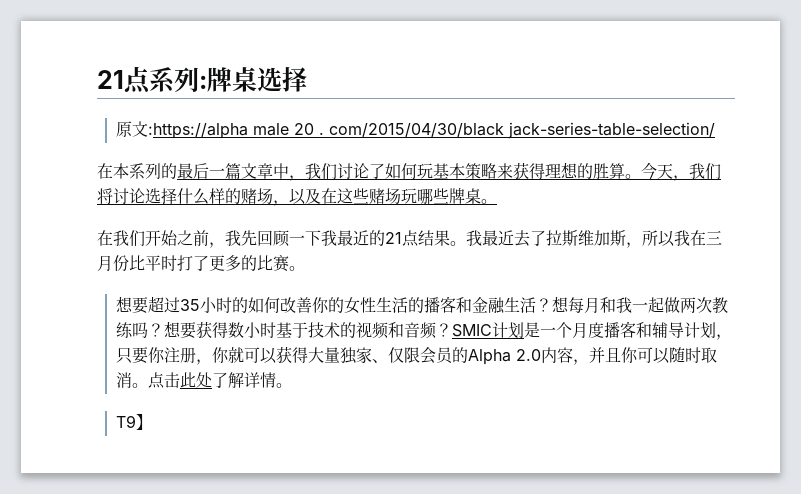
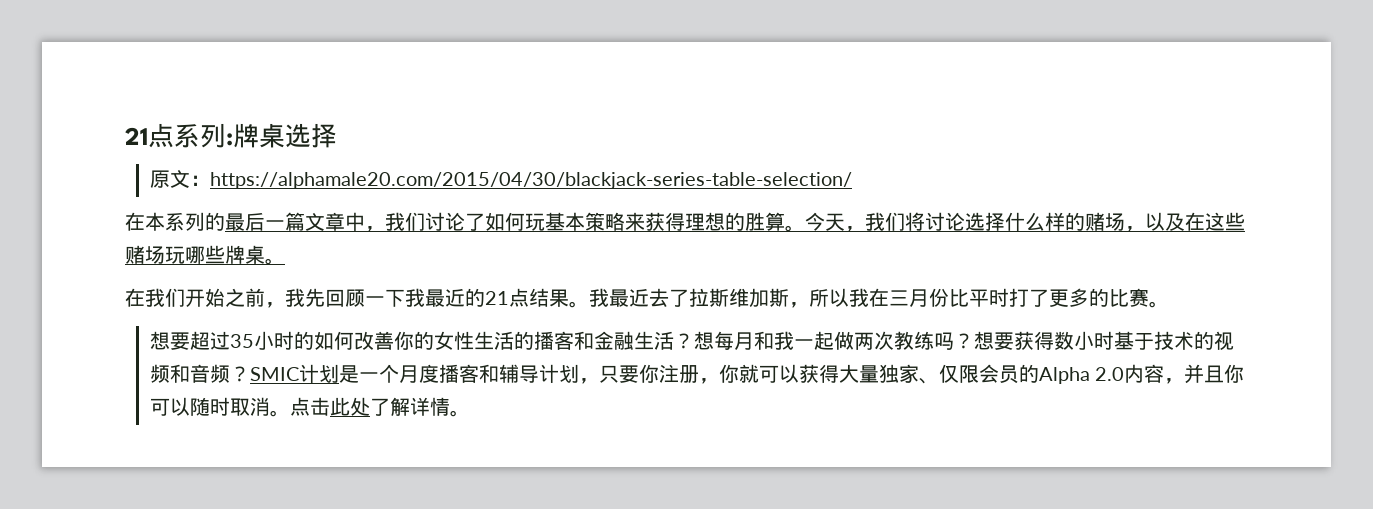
[148,122,716,139] :https://alpha male 20 . com/2015/04/30/black jack-series-table-selection/ -> [189,172,852,189] ：https://alphamale20.com/2015/04/30/blackjack-series-table-selection/
[116,414,153,430] // T9】 -> (470, 413) none

